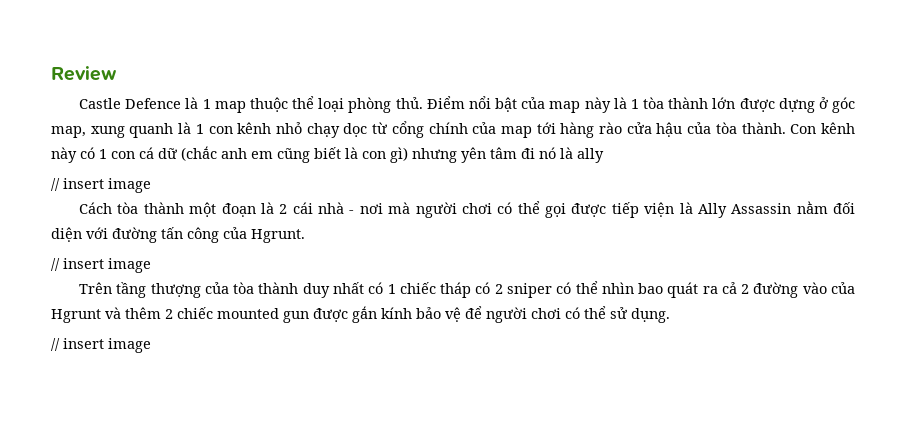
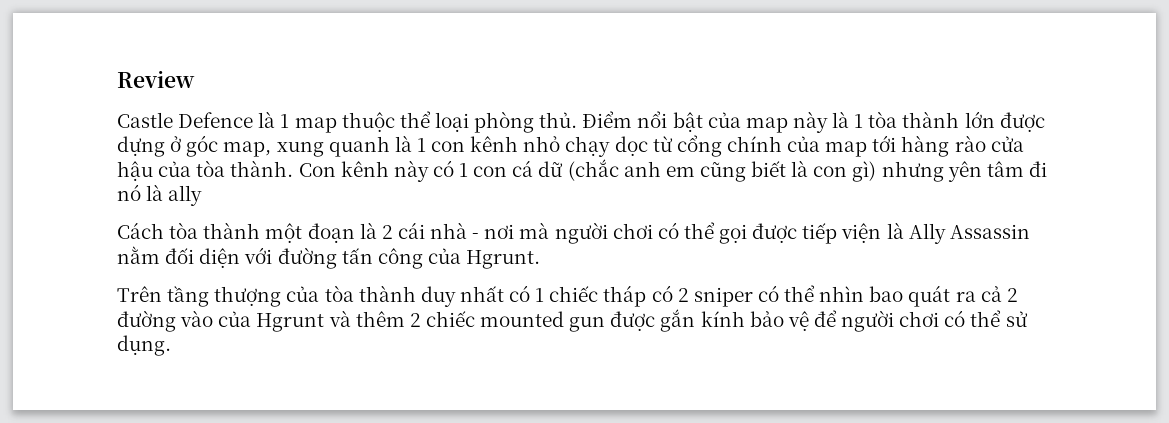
[51,178,151,193] // // insert image -> (203, 195) none
[51,258,151,273] // // insert image -> (541, 259) none
[51,338,151,353] // // insert image -> (171, 345) none

